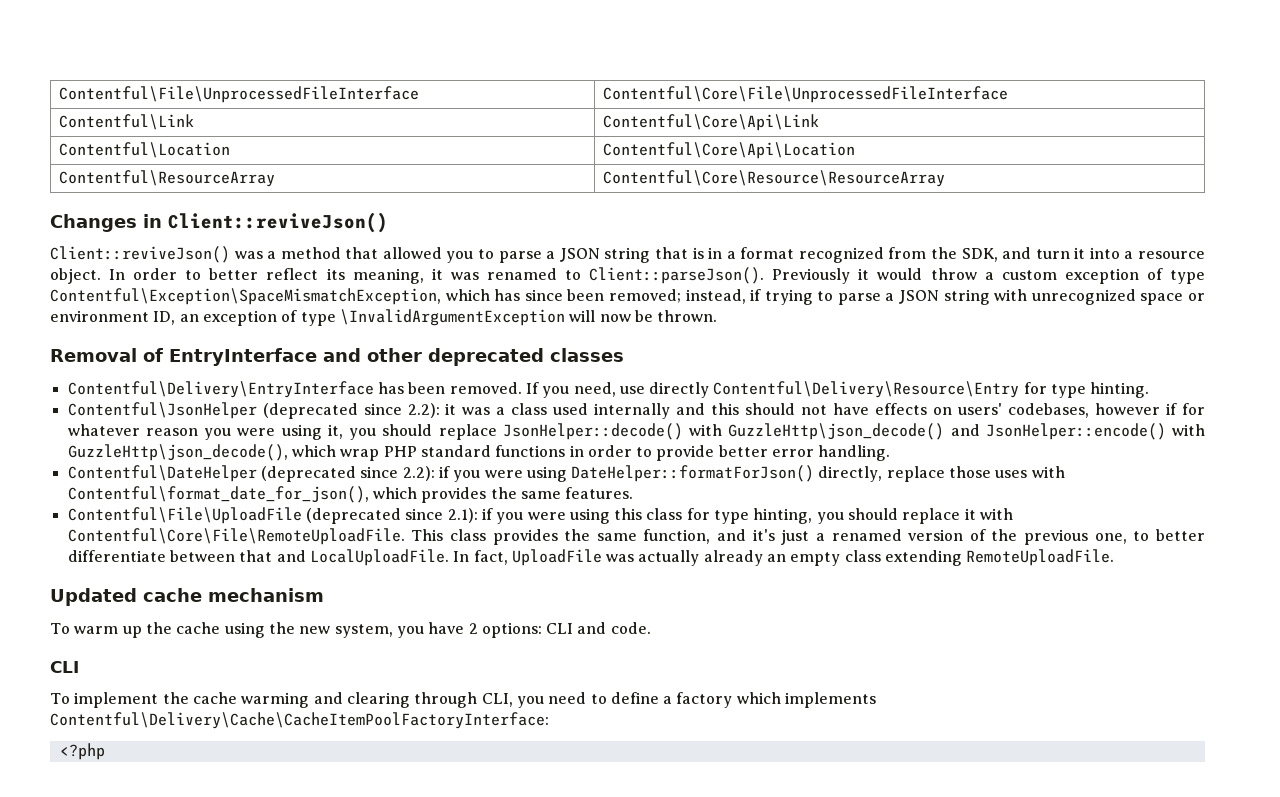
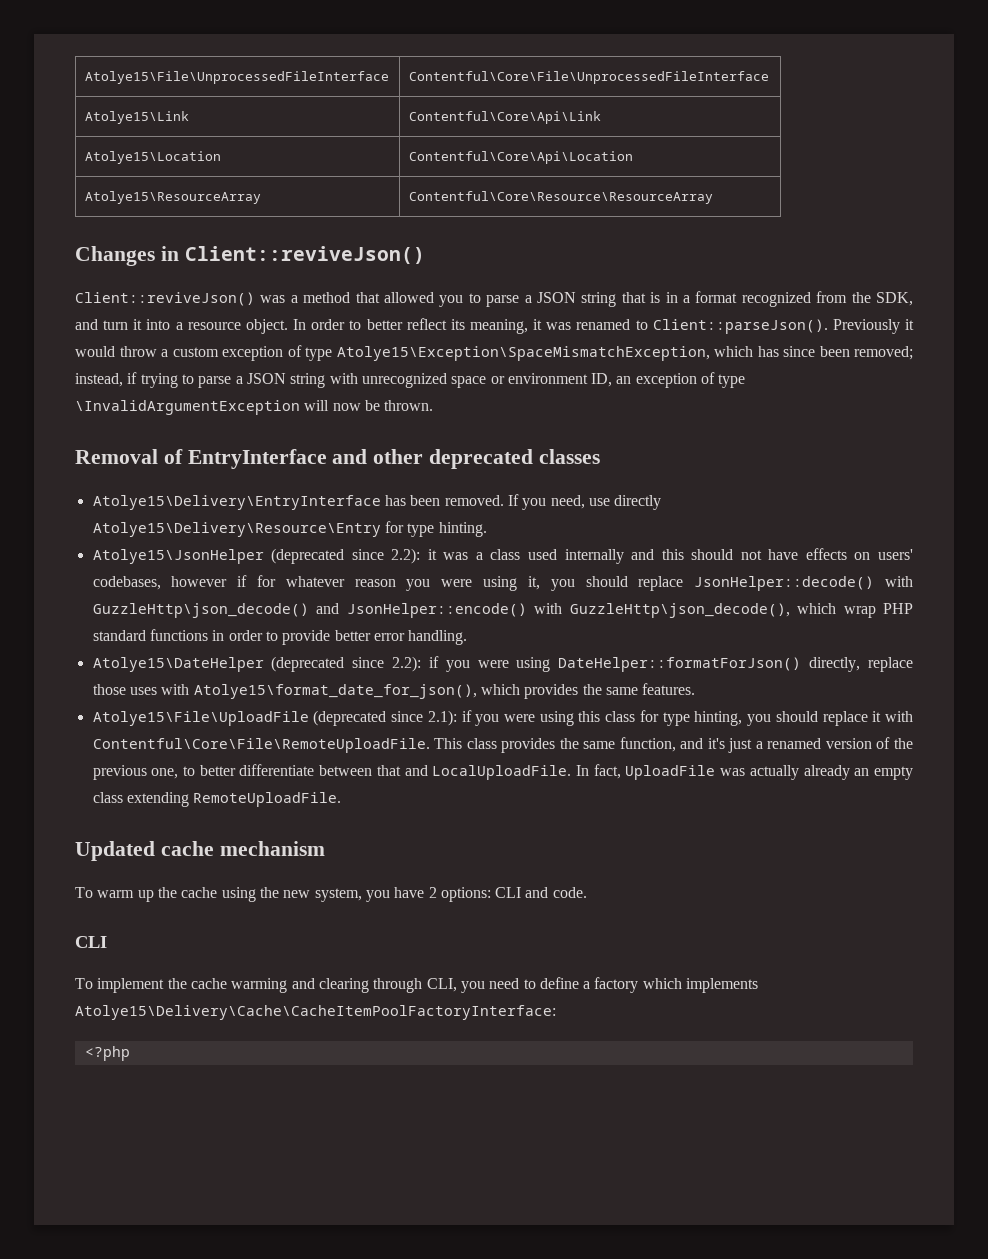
[58,86,419,103] Contentful\File\UnprocessedFileInterface -> [84,71,389,84] Atolye15\File\UnprocessedFileInterface
[58,114,194,130] Contentful\Link -> [84,111,189,124] Atolye15\Link
[58,142,230,158] Contentful\Location -> [84,151,221,164] Atolye15\Location
[58,170,275,187] Contentful\ResourceArray -> [84,191,261,204] Atolye15\ResourceArray
[50,288,441,305] Contentful\Exception\SpaceMismatchException, -> [336,346,710,361] Atolye15\Exception\SpaceMismatchException,
[67,381,374,398] Contentful\Delivery\EntryInterface -> [92,495,381,510] Atolye15\Delivery\EntryInterface
[713,381,1020,398] Contentful\Delivery\Resource\Entry -> [92,522,381,537] Atolye15\Delivery\Resource\Entry
[67,402,257,419] Contentful\JsonHelper -> [92,549,264,564] Atolye15\JsonHelper
[67,465,257,482] Contentful\DateHelper -> [92,657,264,672] Atolye15\DateHelper
[67,486,369,503] Contentful\format_date_for_json(), -> [193,684,477,699] Atolye15\format_date_for_json(),
[67,507,302,524] Contentful\File\UploadFile -> [92,711,309,726] Atolye15\File\UploadFile
[50,712,549,729] Contentful\Delivery\Cache\CacheItemPoolFactoryInterface: -> [75,1005,556,1020] Atolye15\Delivery\Cache\CacheItemPoolFactoryInterface:

